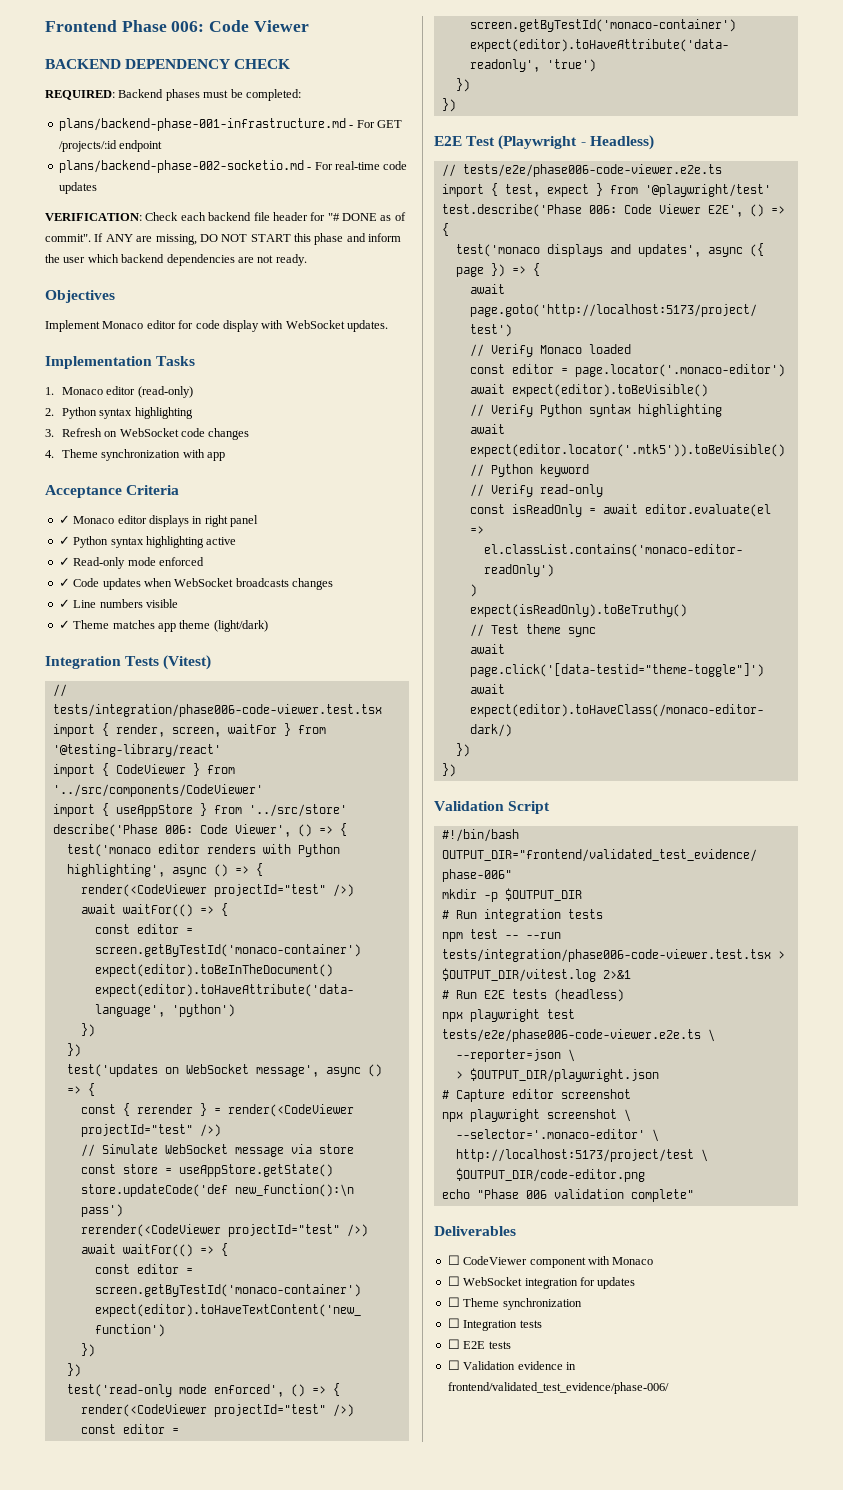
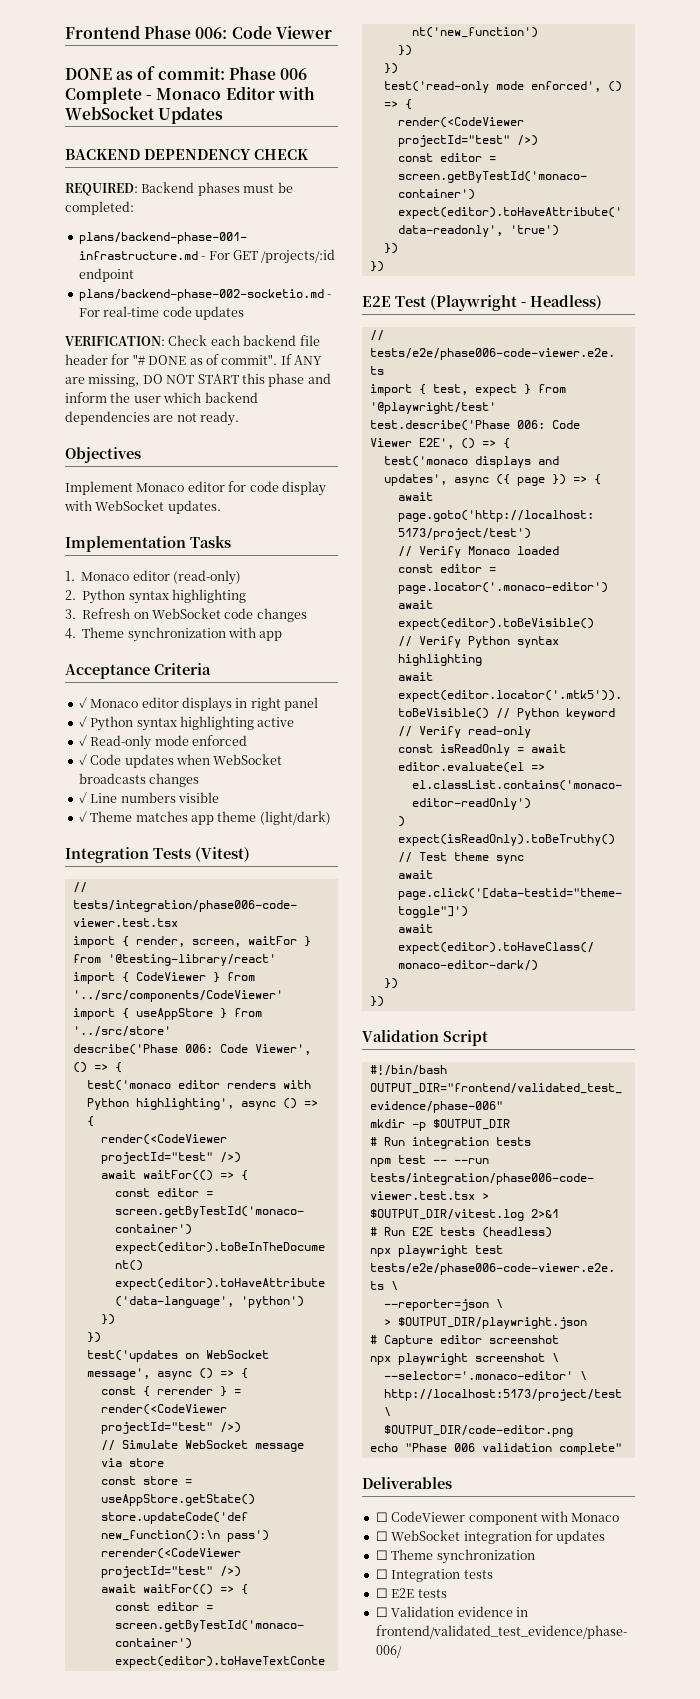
(309, 26) none -> [65,66,307,80] [65,86,315,104] [65,106,224,124] // DONE as of commit: Phase 006 Complete - Monaco Editor with WebSocket Updates

